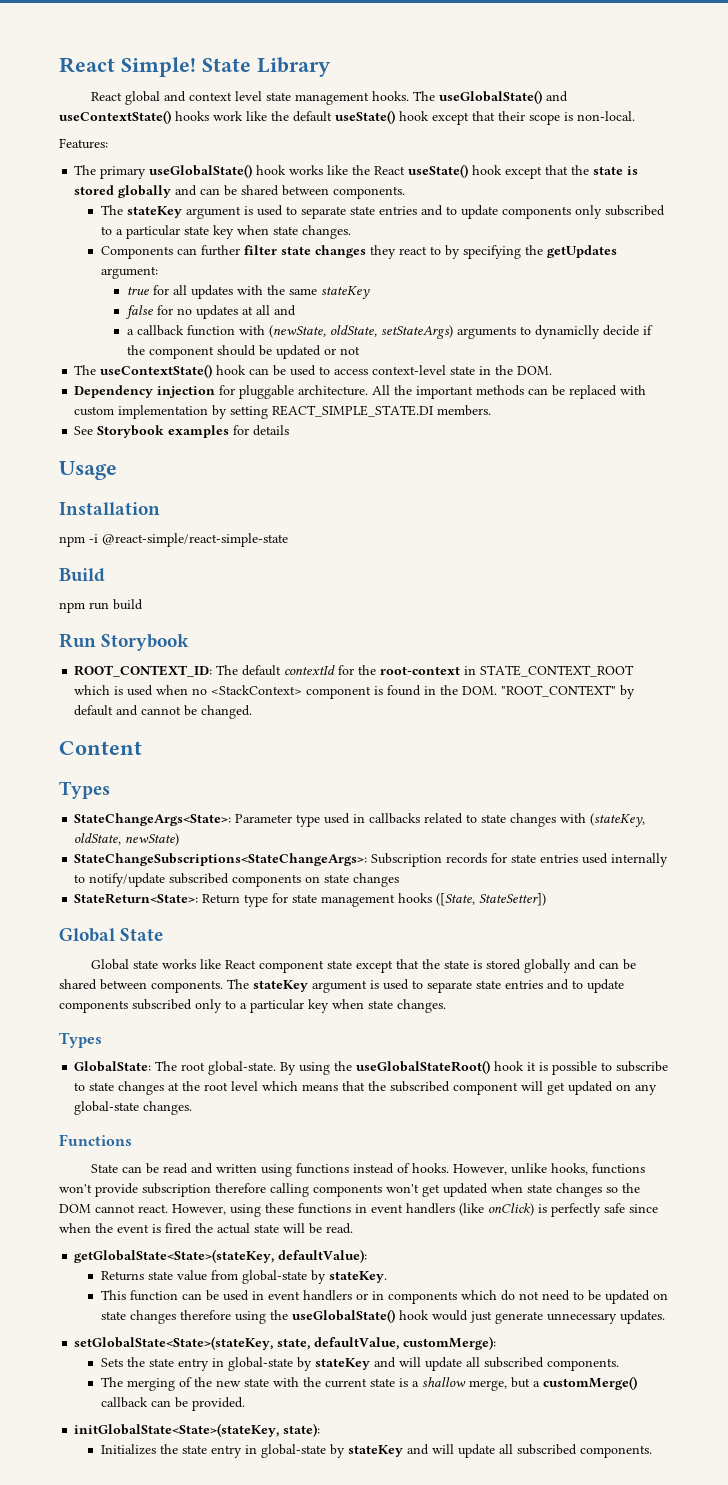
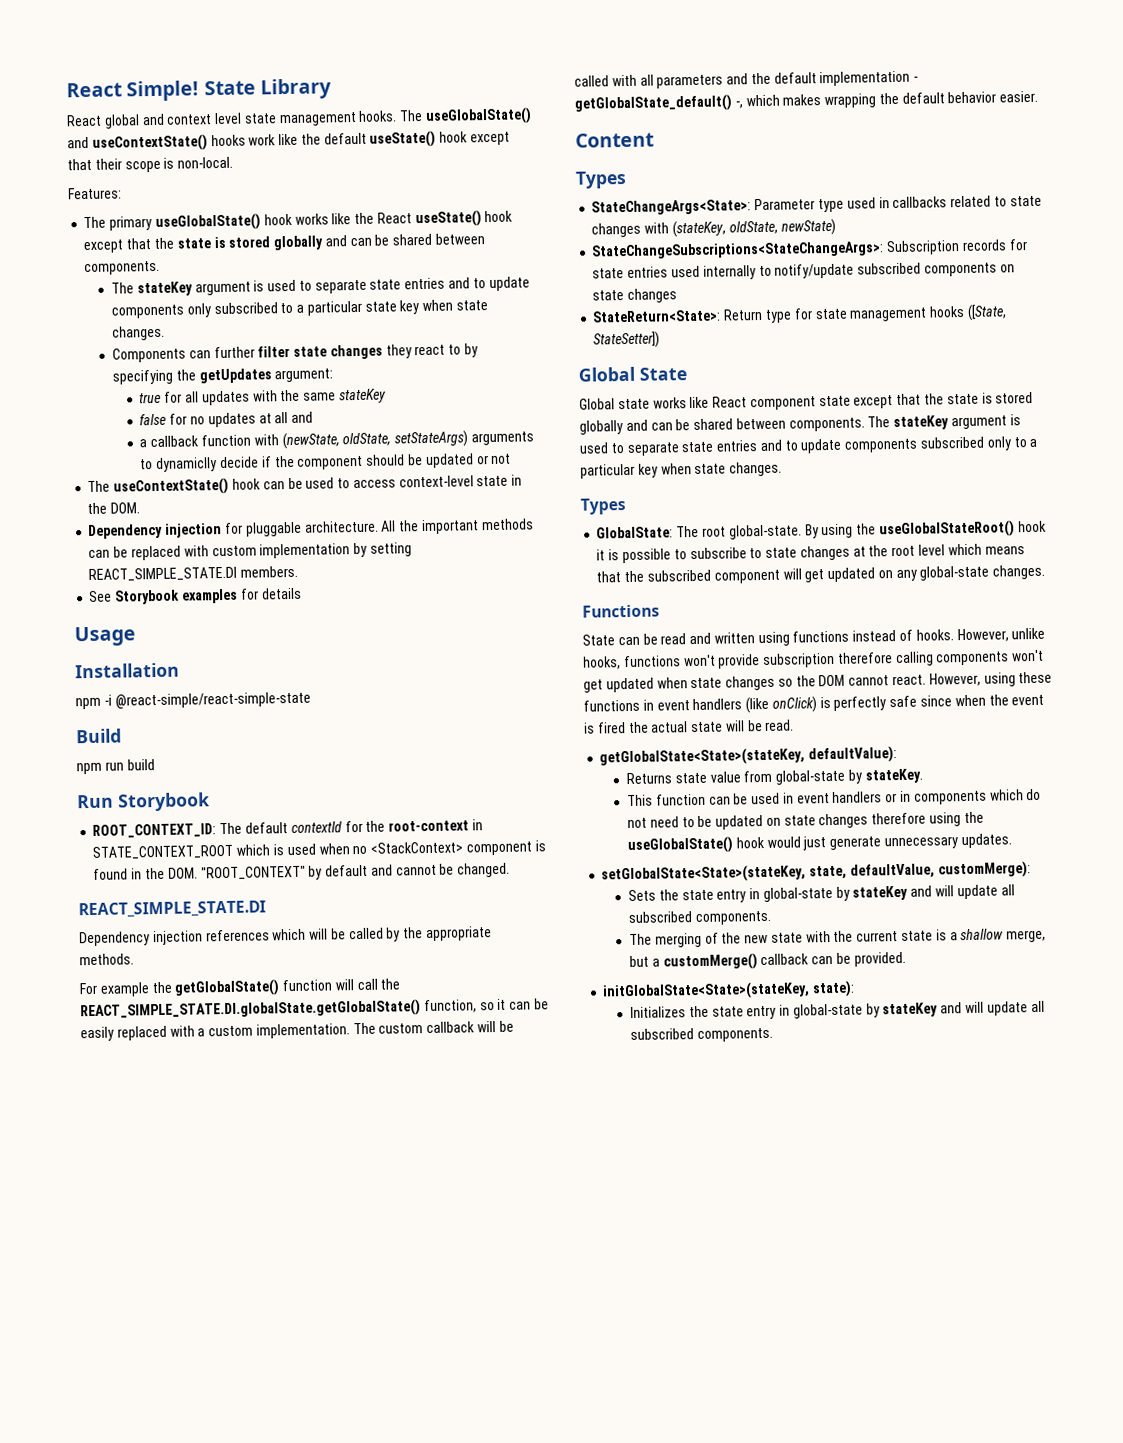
(253, 712) none -> [78,900,266,919] [79,926,493,947] [79,953,134,966] [79,978,401,997] [80,998,549,1021] [80,1020,514,1042] [574,70,919,89] [574,90,1039,113] // REACT_SIMPLE_STATE.DI // Dependency injection references which will be called by the appropriate methods. // For example the getGlobalState() function will call the REACT_SIMPLE_STATE.DI.globalState.getGlobalState() function, so it can be easily replaced with a custom implementation. The custom callback will be called with all parameters and the default implementation - getGlobalState_default() -, which makes wrapping the default behavior easier.

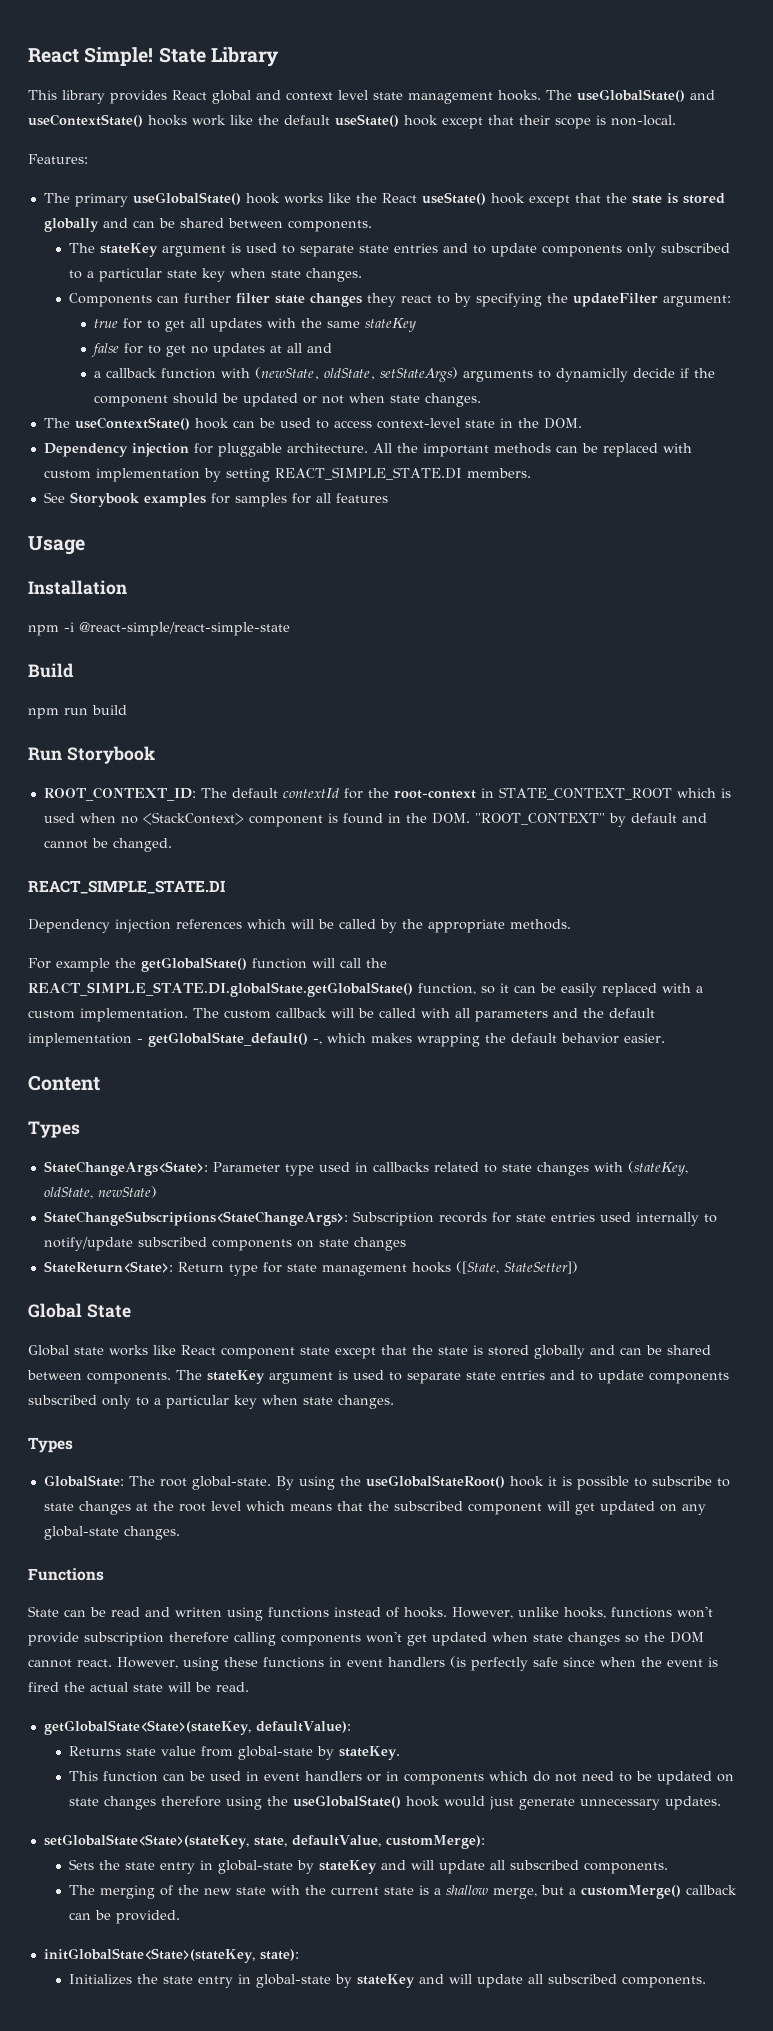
(332, 89) none -> [28,90,167,104] This library provides
[198,368,272,384] getUpdates -> [572,293,658,307] updateFilter
(183, 397) none -> [146,320,185,332] to get
(188, 419) none -> [147,345,186,357] to get
(512, 459) none -> [348,393,481,407] when state changes.
[260,587,302,600] details -> [234,493,388,507] samples for all features
[745,696,831,714] (like onClick) is -> [450,1656,466,1668] (is

